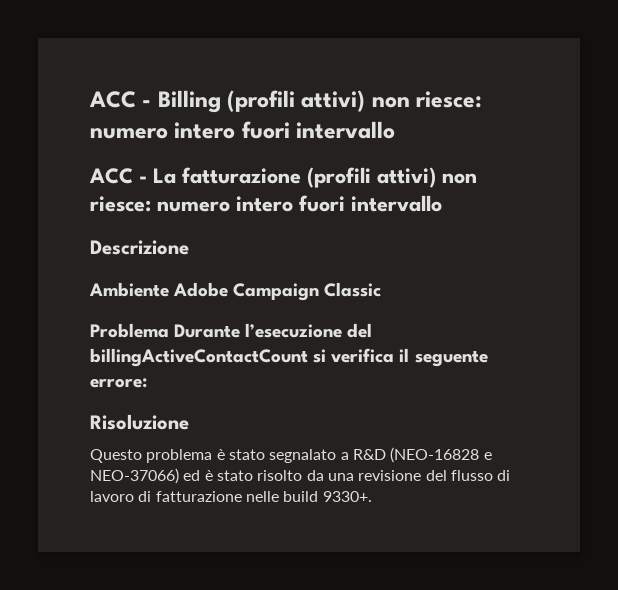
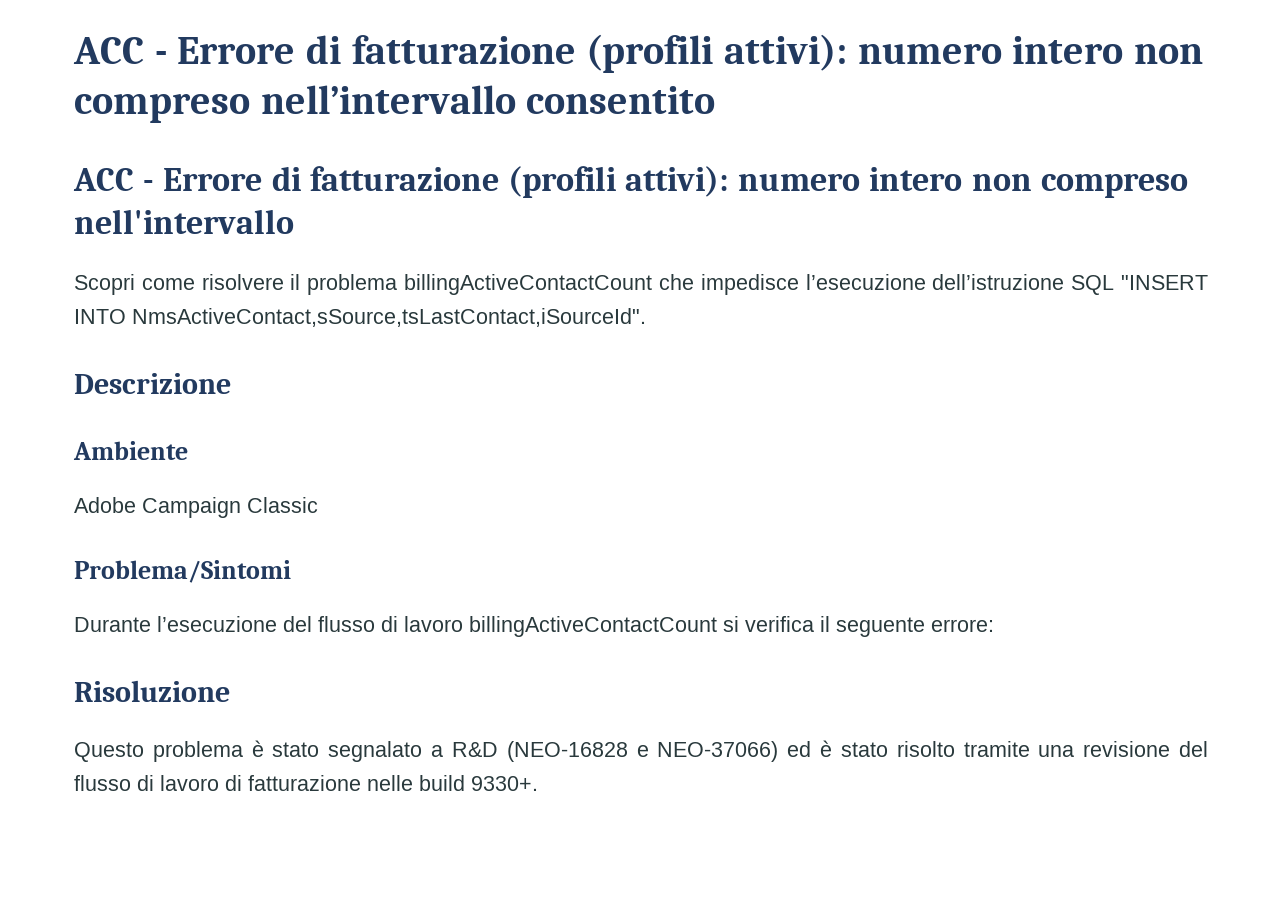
[89,90,483,113] [90,121,396,139] [89,167,477,188] [90,195,442,212] ACC - Billing (profili attivi) non riesce: numero intero fuori intervallo // ACC - La fatturazione (profili attivi) non riesce: numero intero fuori intervallo -> [73,34,1203,73] [74,85,716,123] [73,166,1188,198] [74,209,294,234] [74,274,1209,295] [74,308,646,327] ACC - Errore di fatturazione (profili attivi): numero intero non compreso nell’intervallo consentito // ACC - Errore di fatturazione (profili attivi): numero intero non compreso nell'intervallo // Scopri come risolvere il problema billingActiveContactCount che impedisce l’esecuzione dell’istruzione SQL "INSERT INTO NmsActiveContact,sSource,tsLastContact,iSourceId".
(169, 289) none -> (188, 450) //
[90,323,169,338] Problema -> [74,560,291,583] Problema/Sintomi //
(373, 330) none -> [318,616,463,632] flusso di lavoro
[306,470,324,481] da -> [963,741,1030,757] tramite

